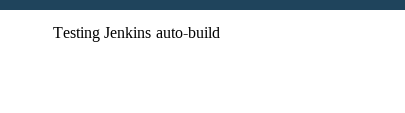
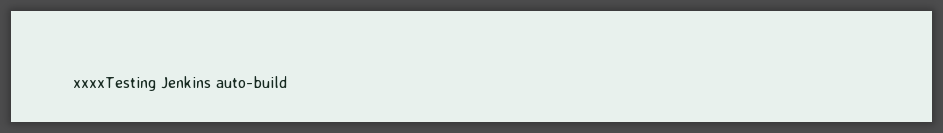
[53,27,100,42] Testing -> [73,77,156,91] xxxxTesting

